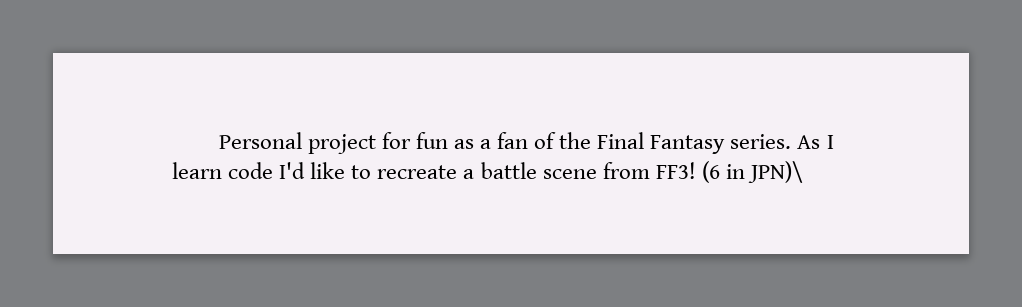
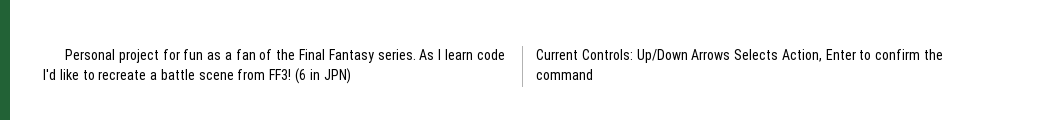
[747,161,803,183] JPN)\ -> [323,68,351,84] [536,49,944,63] [536,69,593,80] JPN) // Current Controls: Up/Down Arrows Selects Action, Enter to confirm the command

